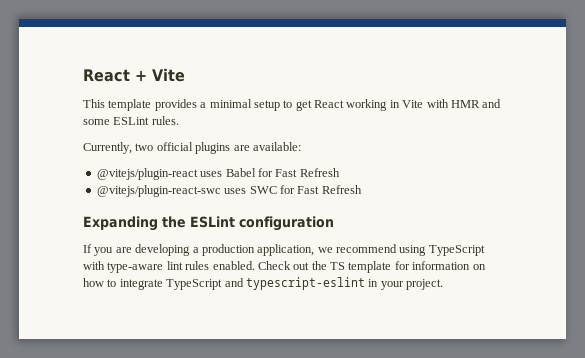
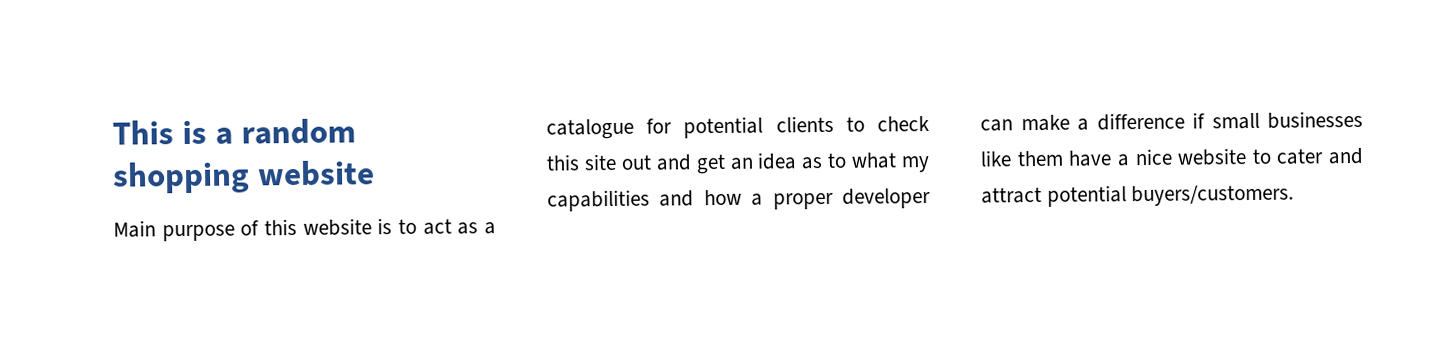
[83,68,185,82] [83,99,502,111] [83,116,179,125] [83,142,301,154] [96,168,340,180] [96,185,362,197] [83,216,334,231] [83,244,485,256] [83,261,486,273] [83,277,443,290] React + Vite // This template provides a minimal setup to get React working in Vite with HMR and some ESLint rules. // Currently, two official plugins are available: // @vitejs/plugin-react uses Babel for Fast Refresh // @vitejs/plugin-react-swc uses SWC for Fast Refresh // Expanding the ESLint configuration // If you are developing a production application, we recommend using TypeScript with type-aware lint rules enabled. Check out the TS template for information on how to integrate TypeScript and typescript-eslint in your project. -> [112,118,356,145] [112,160,375,194] [113,218,497,242] [546,115,930,140] [546,152,930,175] [547,188,931,212] [980,110,1363,132] [980,147,1363,167] [981,184,1295,207] This is a random shopping website // Main purpose of this website is to act as a catalogue for potential clients to check this site out and get an idea as to what my capabilities and how a proper developer can make a difference if small businesses like them have a nice website to cater and attract potential buyers/customers.

